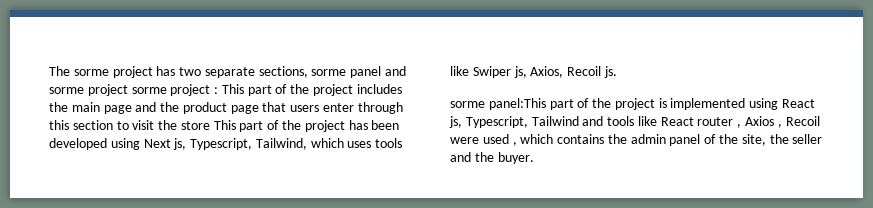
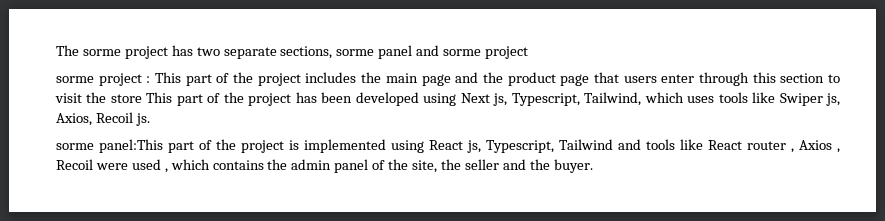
(128, 90) none -> (529, 52) //

